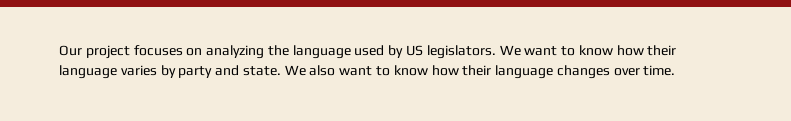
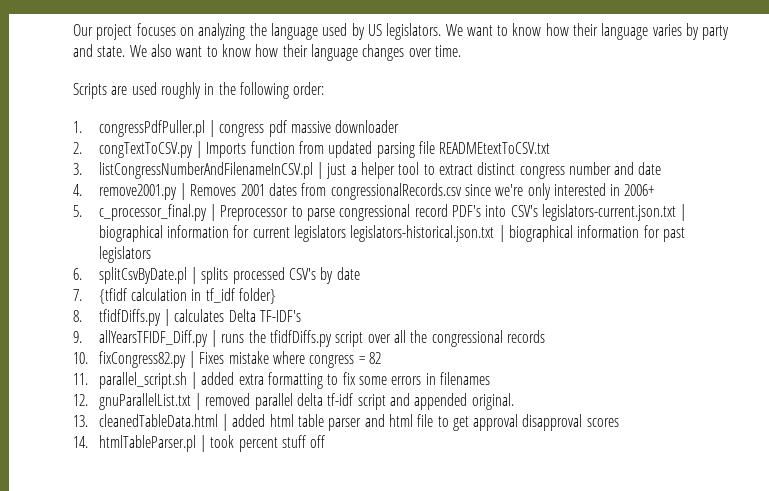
(676, 70) none -> [73,82,325,99] [73,120,400,137] [73,141,551,158] [73,162,662,179] [73,183,655,200] [73,204,687,221] [98,225,685,242] [98,246,151,263] [73,267,360,284] [73,288,276,304] [73,309,301,326] [73,330,545,347] [73,351,381,368] [73,372,490,389] [73,393,514,410] [73,414,619,431] [73,435,326,452] // Scripts are used roughly in the following order: // 1. congressPdfPuller.pl | congress pdf massive downloader // 2. congTextToCSV.py | Imports function from updated parsing file READMEtextToCSV.txt // 3. listCongressNumberAndFilenameInCSV.pl | just a helper tool to extract distinct congress number and date // 4. remove2001.py | Removes 2001 dates from congressionalRecords.csv since we're only interested in 2006+ // 5. c_processor_final.py | Preprocessor to parse congressional record PDF's into CSV's legislators-current.json.txt | biographical information for current legislators legislators-historical.json.txt | biographical information for past legislators // 6. splitCsvByDate.pl | splits processed CSV's by date // 7. {tfidf calculation in tf_idf folder} // 8. tfidfDiffs.py | calculates Delta TF-IDF's // 9. allYearsTFIDF_Diff.py | runs the tfidfDiffs.py script over all the congressional records // 10. fixCongress82.py | Fixes mistake where congress = 82 // 11. parallel_script.sh | added extra formatting to fix some errors in filenames // 12. gnuParallelList.txt | removed parallel delta tf-idf script and appended original. // 13. cleanedTableData.html | added html table parser and html file to get approval disapproval scores // 14. htmlTableParser.pl | took percent stuff off

